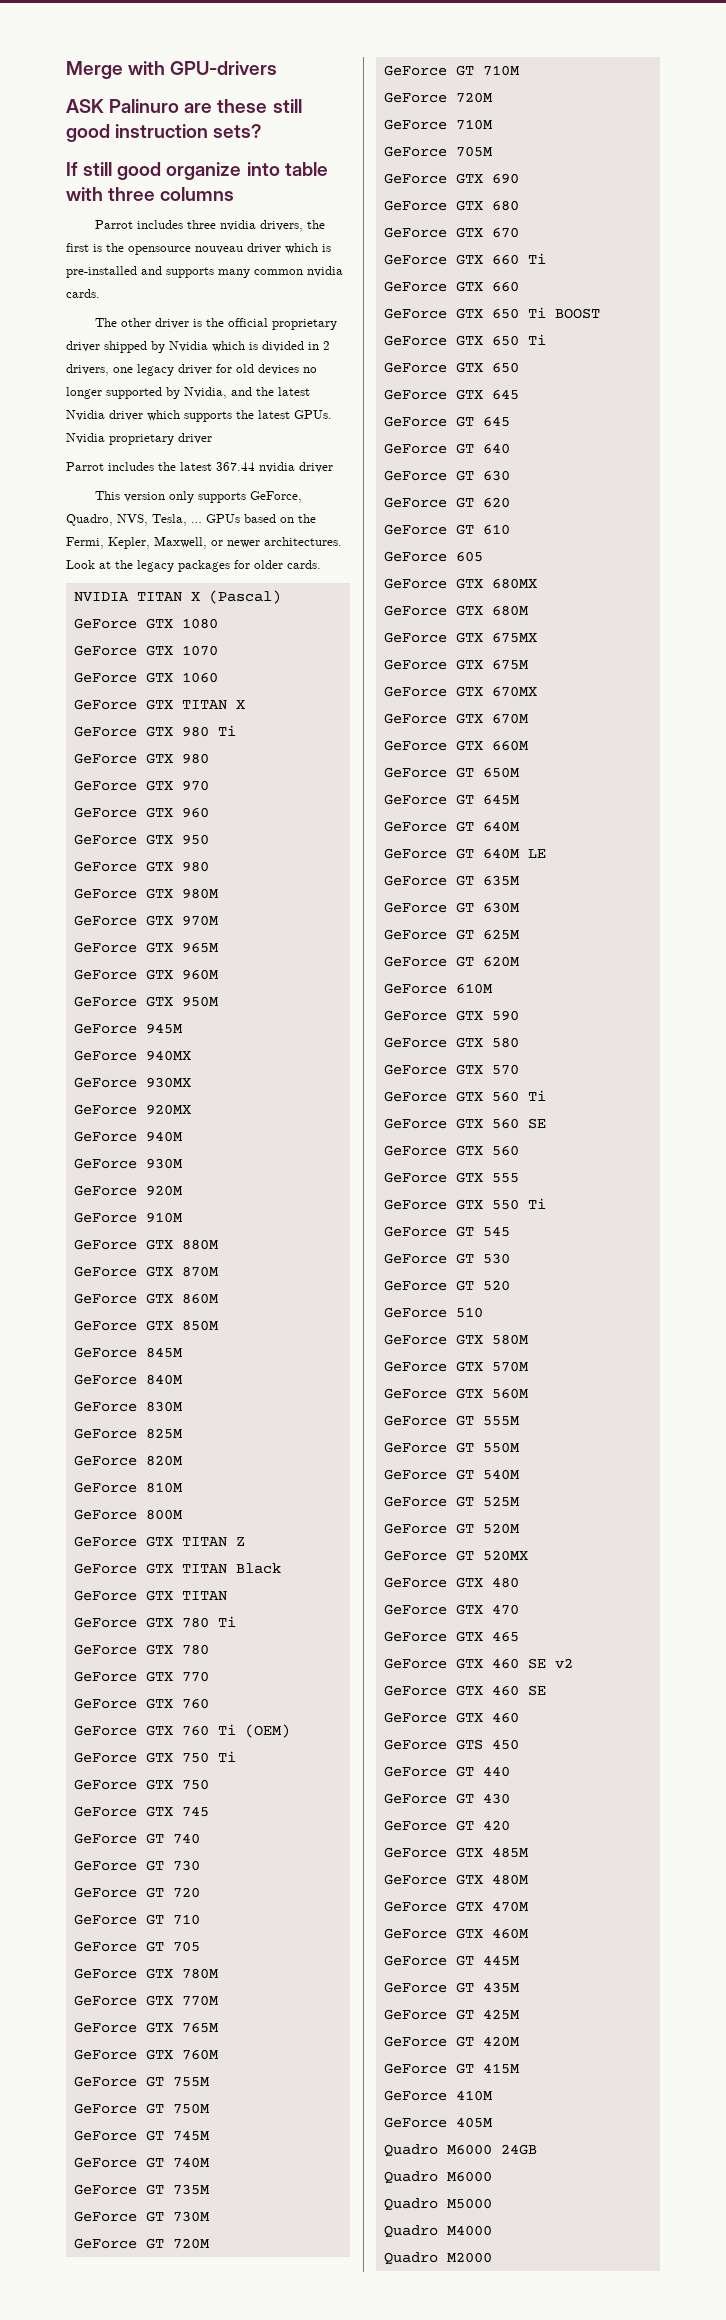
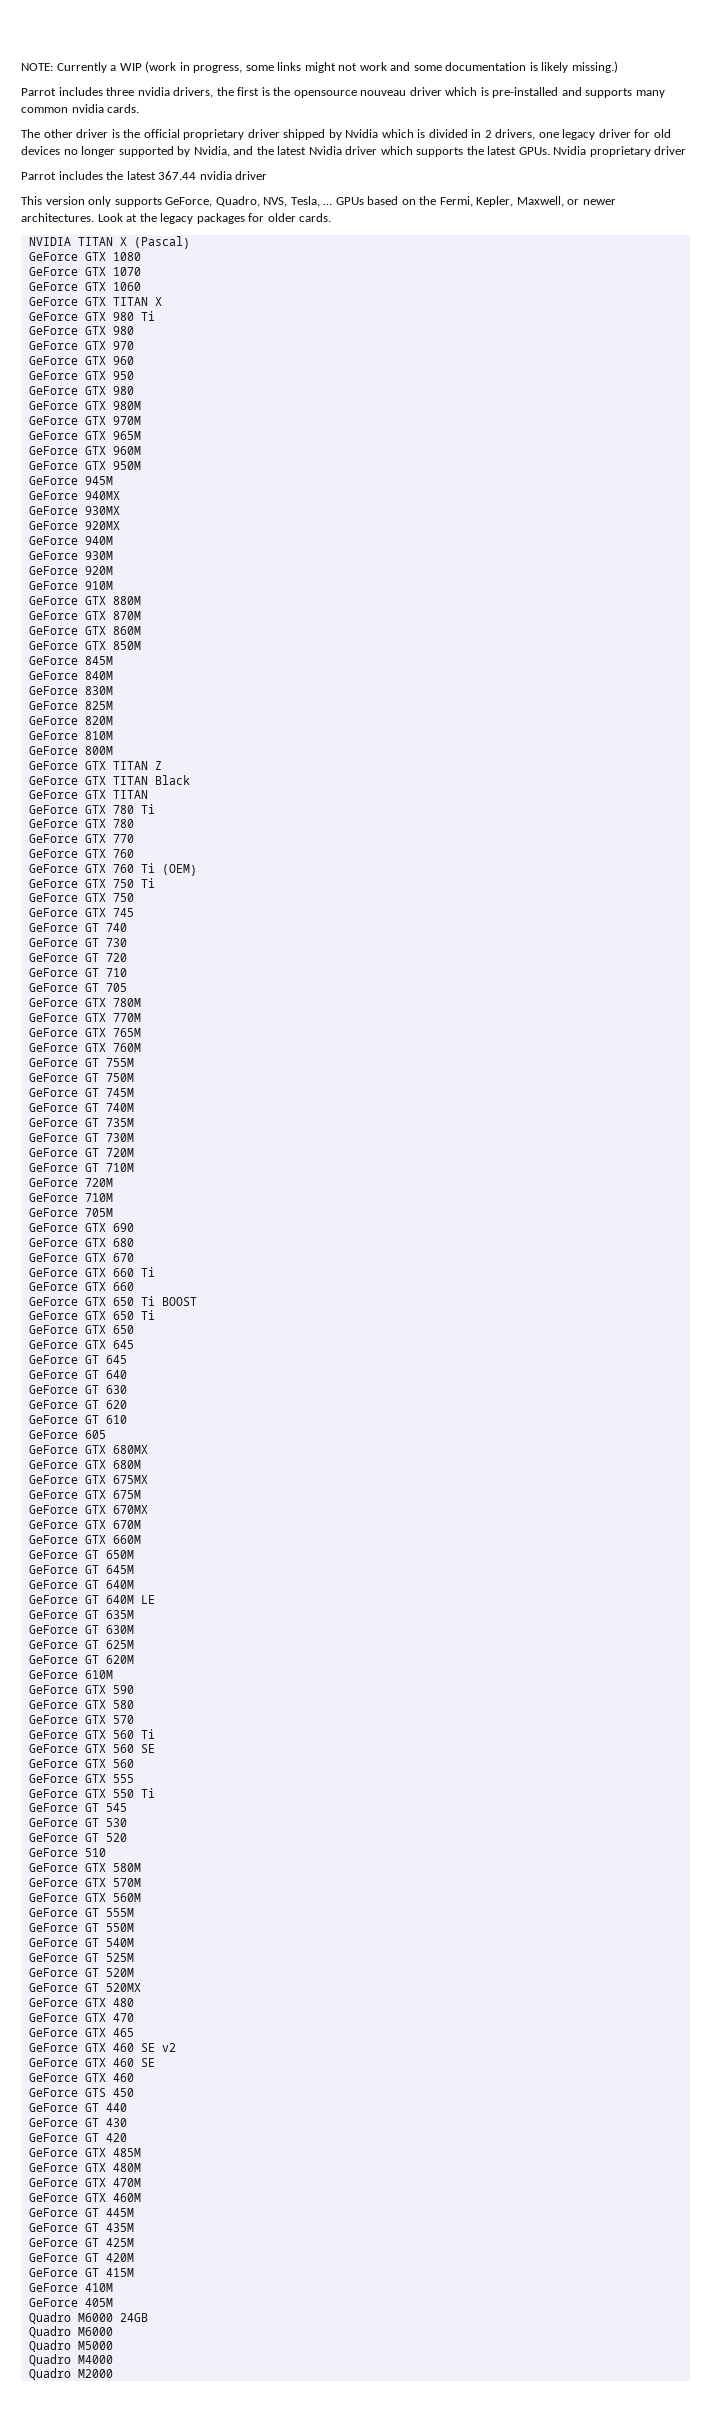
[66,61,278,79] [66,99,302,113] [66,124,263,142] [66,162,328,180] [66,187,235,201] Merge with GPU-drivers // ASK Palinuro are these still good instruction sets? // If still good organize into table with three columns -> [21,61,618,73] NOTE: Currently a WIP (work in progress, some links might not work and some documentation is likely missing.)

